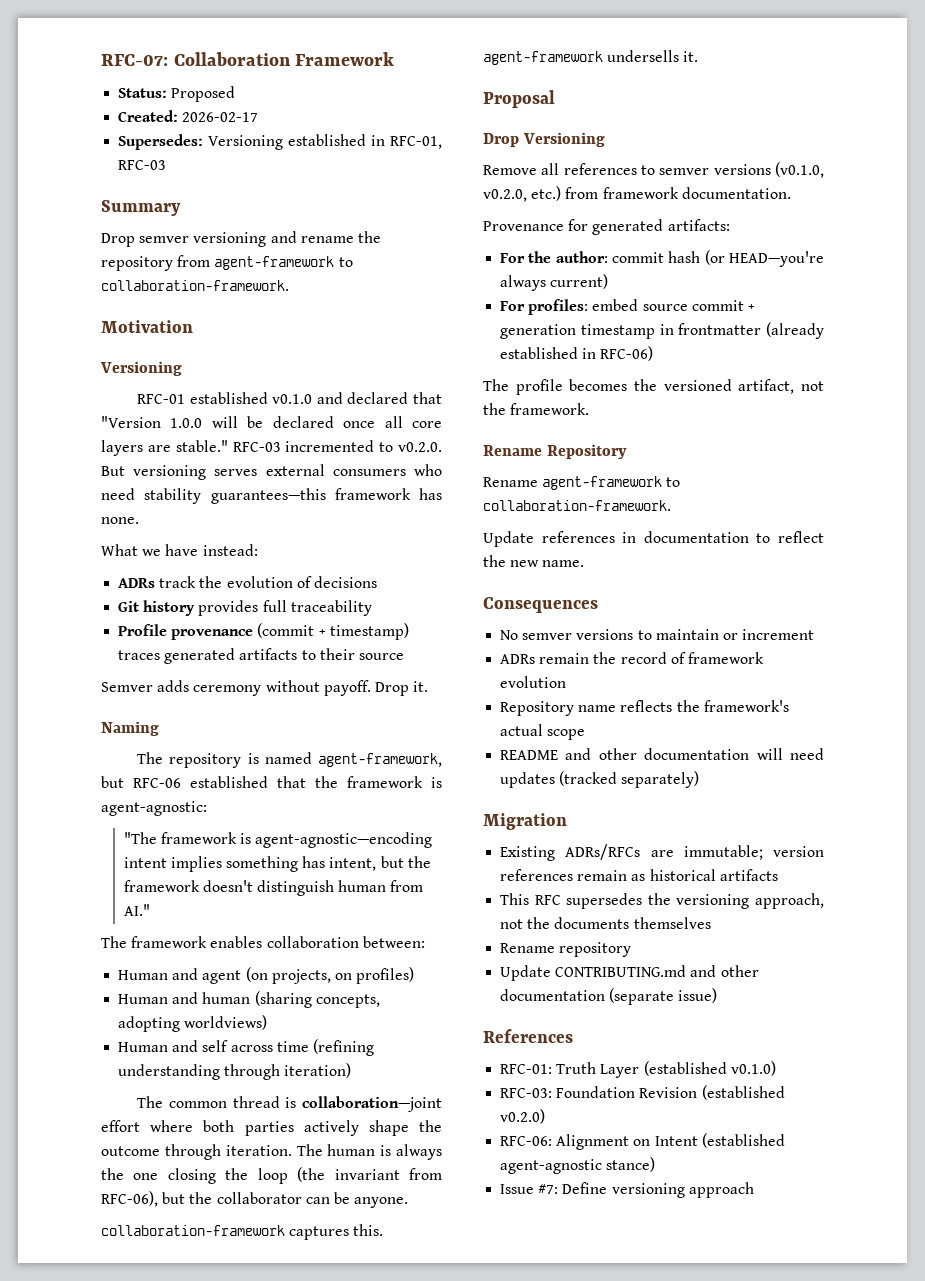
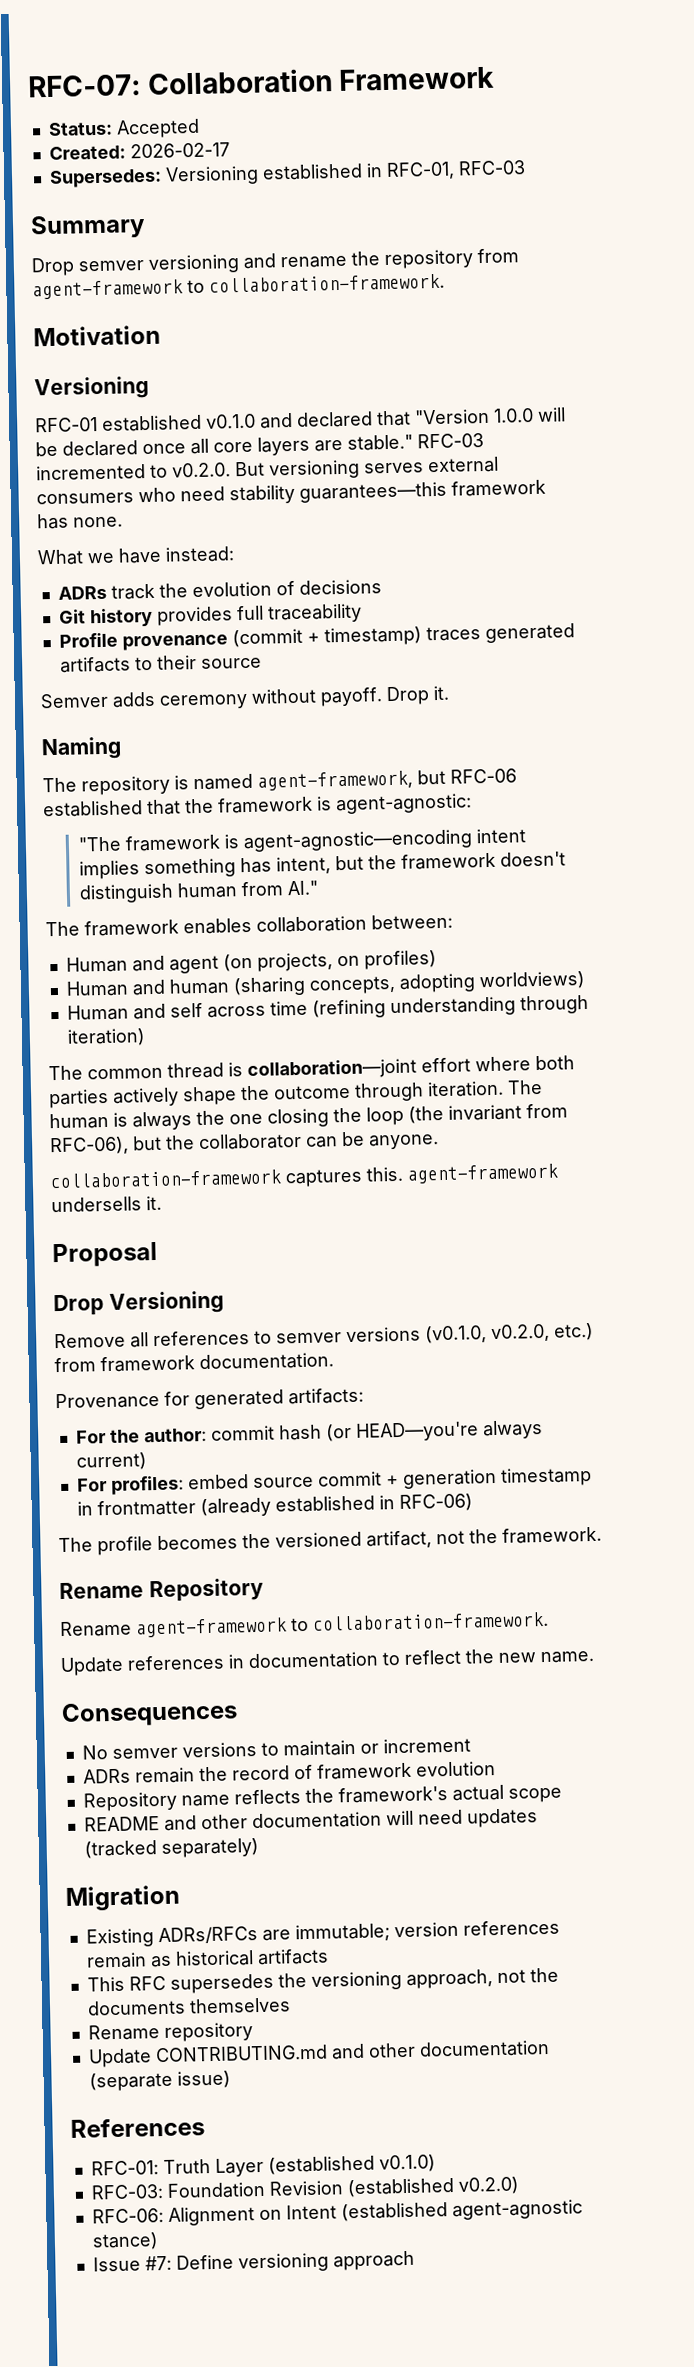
[171,86,236,102] Proposed -> [115,118,200,139] Accepted

